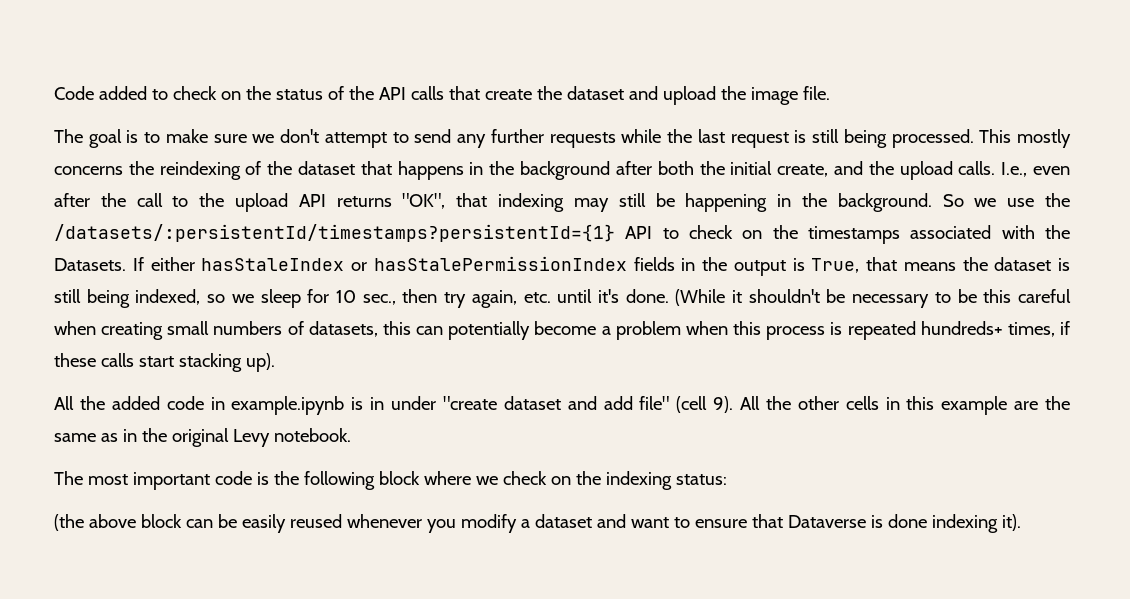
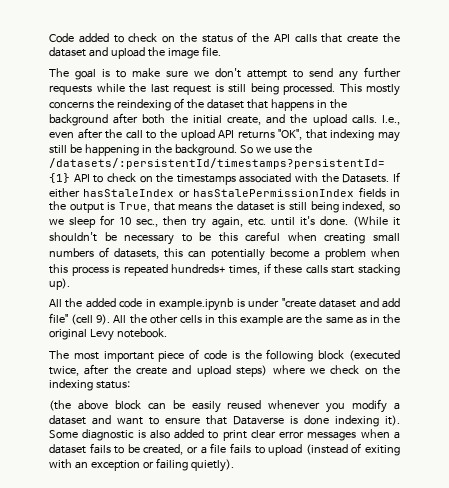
[370,397,385,410] in -> (245, 303) none
(210, 481) none -> [158,349,200,362] piece of
(420, 478) none -> [349,350,401,361] [49,364,268,377] (executed twice, after the create and upload steps)
(1021, 522) none -> [49,429,400,441] [49,443,401,456] [49,458,234,472] Some diagnostic is also added to print clear error messages when a dataset fails to be created, or a file fails to upload (instead of exiting with an exception or failing quietly).

